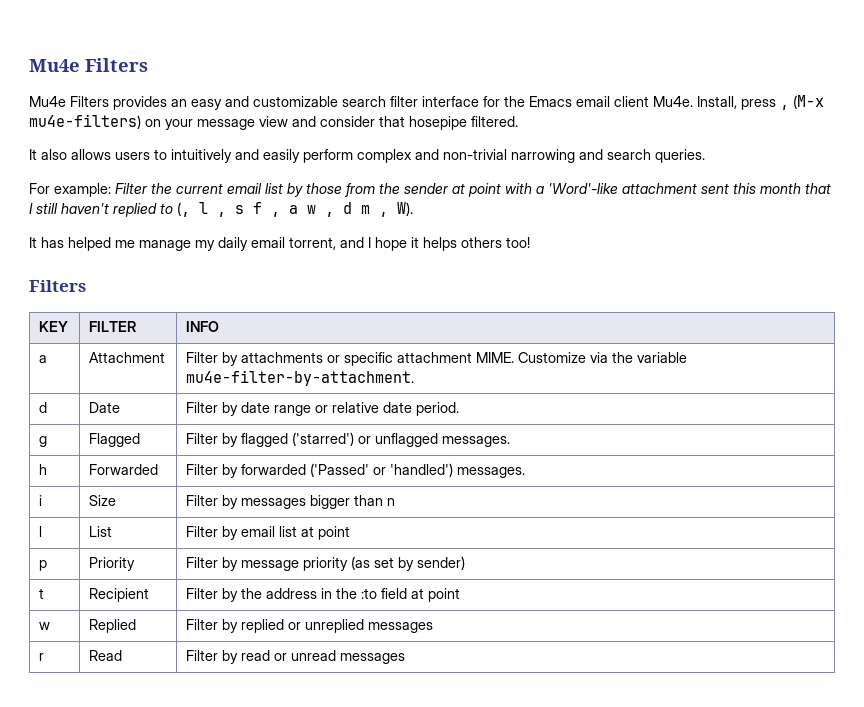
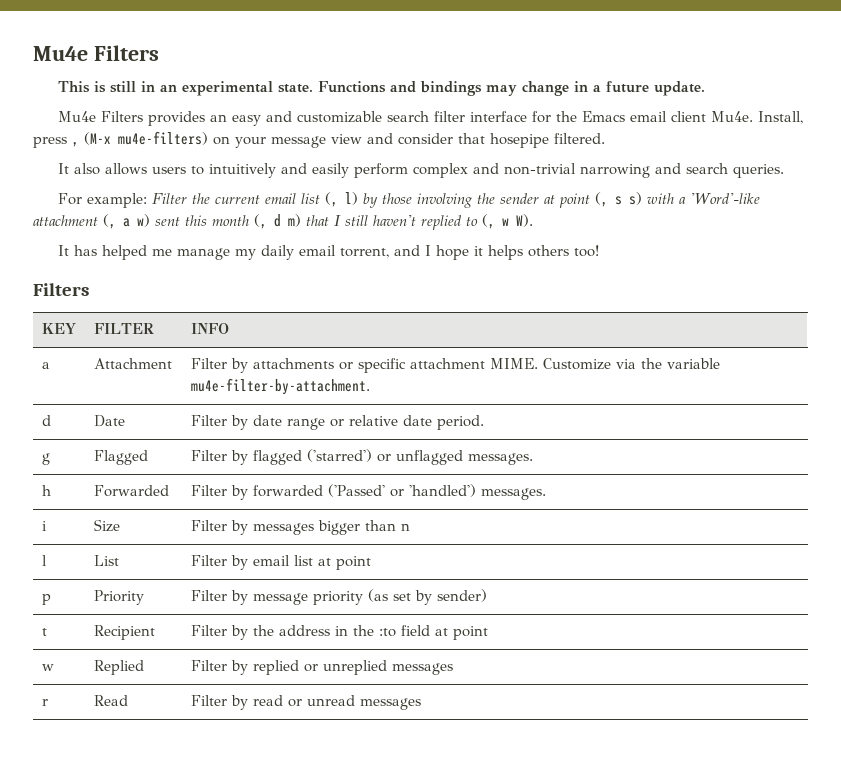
[29,58,148,72] Mu4e Filters -> [33,45,159,61] [58,81,706,96] Mu4e Filters // This is still in an experimental state. Functions and bindings may change in a future update.
(283, 188) none -> [325,192,359,207] (, l)
[345,183,375,197] from -> [417,193,474,208] involving
(501, 190) none -> [595,192,643,207] (, s s)
[701,183,801,194] sent this month -> [103,214,301,229] (, a w) sent this month (, d m)
[199,202,388,217] l , s f , a w , d m , -> [502,218,509,226] w

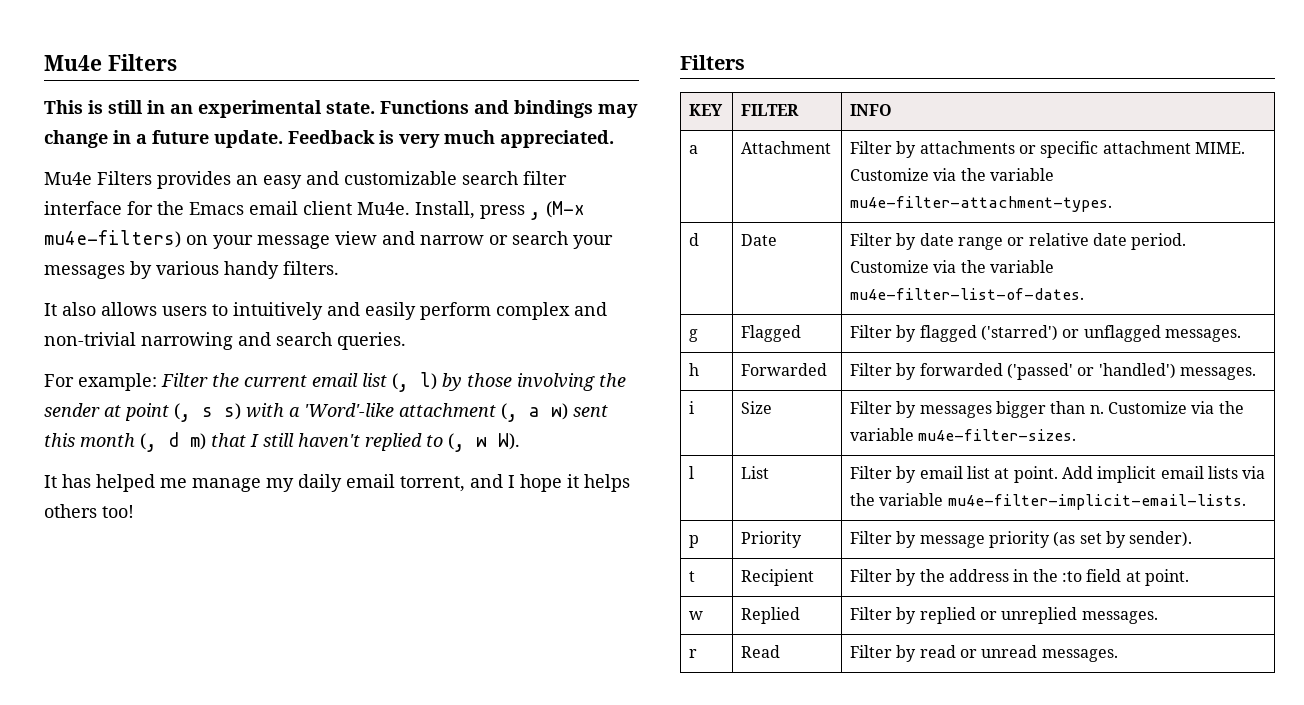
(706, 88) none -> [288,130,614,148] Feedback is very much appreciated.
[398,133,605,148] consider that hosepipe filtered. -> [420,231,613,249] [44,261,339,279] narrow or search your messages by various handy filters.
[190,378,370,395] mu4e-filter-by-attachment. -> [850,196,1113,212] mu4e-filter-attachment-types.
(484, 422) none -> [850,260,1054,273] [850,288,1085,300] Customize via the variable mu4e-filter-list-of-dates.
[327,484,385,497] ('Passed' -> [1006,363,1073,380] ('passed'
[400,523,410,531] n -> [1089,401,1244,414] [850,428,1077,441] n. Customize via the variable mu4e-filter-sizes.
[335,556,371,570] point -> [1013,466,1266,483] [850,493,1246,510] point. Add implicit email lists via the variable mu4e-filter-implicit-email-lists.
[436,589,487,602] sender) -> [1129,531,1193,547] sender).
[452,626,488,640] point -> [1144,569,1189,586] point.
[391,663,453,675] messages -> [1081,611,1158,624] messages.
[359,698,421,710] messages -> [1041,649,1118,662] messages.

